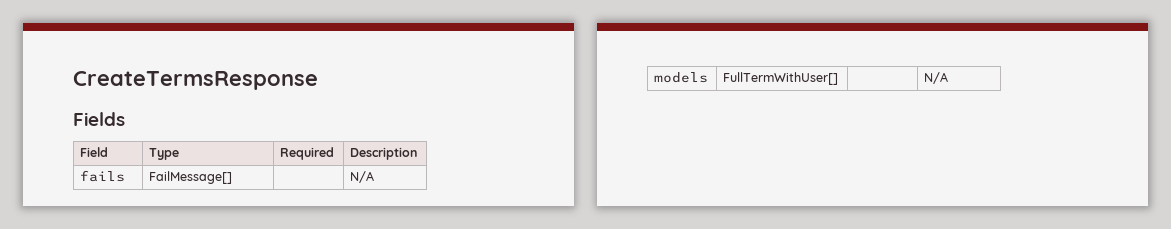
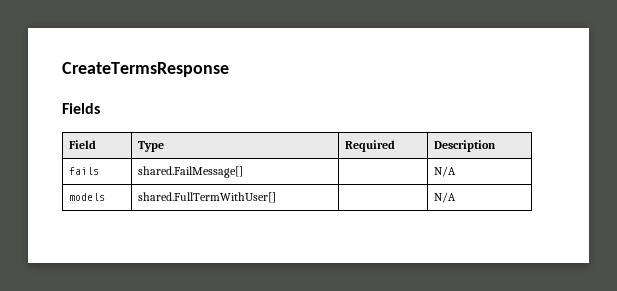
[149,171,233,184] FailMessage[] -> [138,166,244,178] shared.FailMessage[]
[723,72,839,85] FullTermWithUser[] -> [138,192,277,203] shared.FullTermWithUser[]

